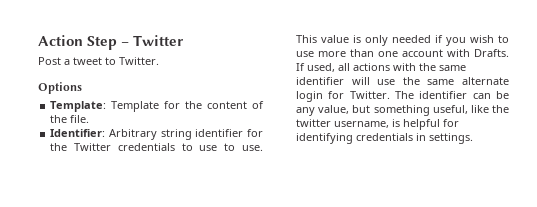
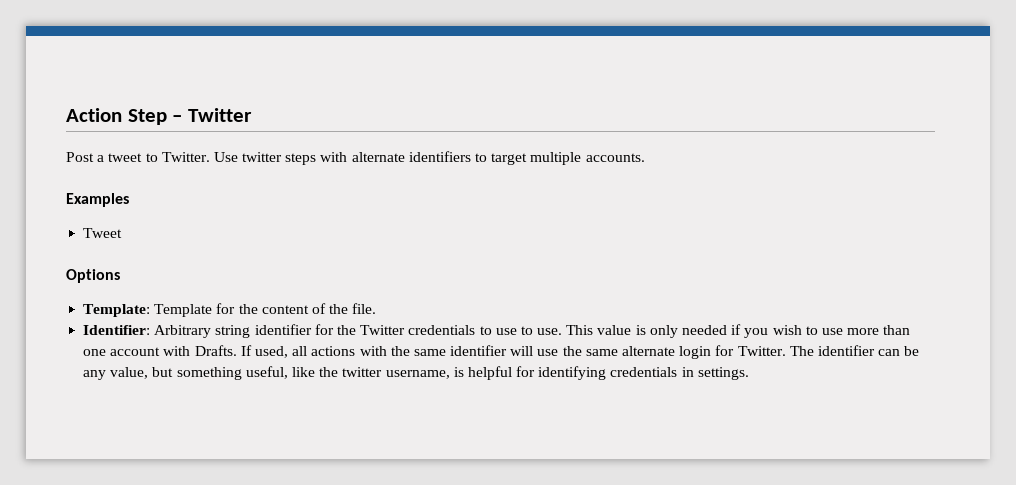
(159, 61) none -> [213,151,645,165] [66,193,129,207] [83,228,123,238] Use twitter steps with alternate identifiers to target multiple accounts. // Examples // Tweet

